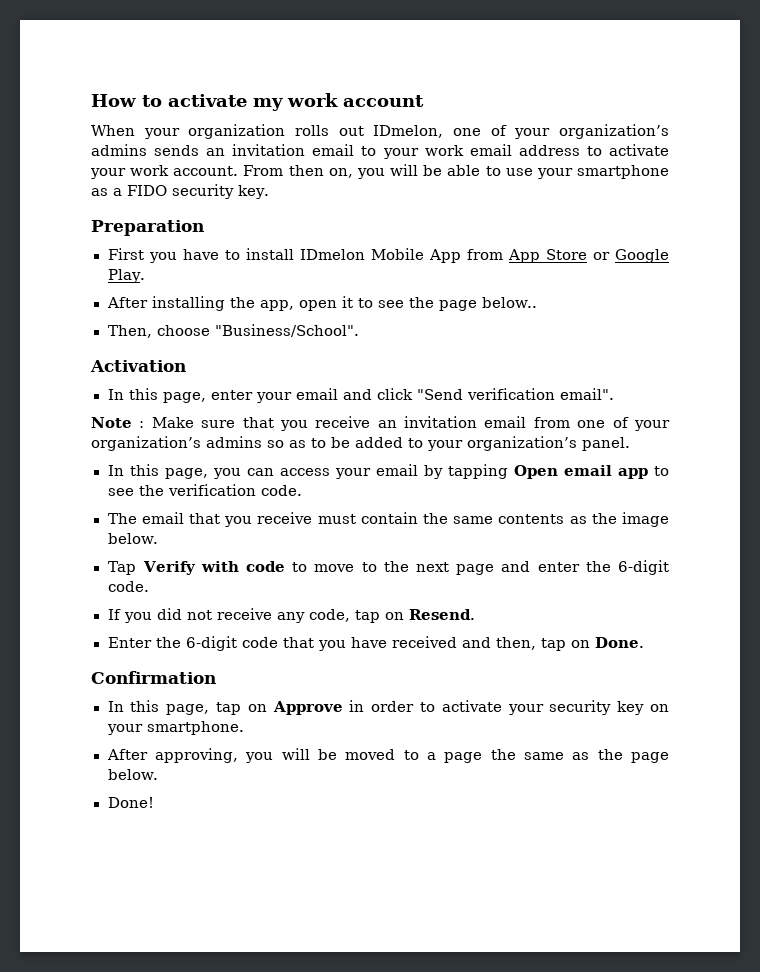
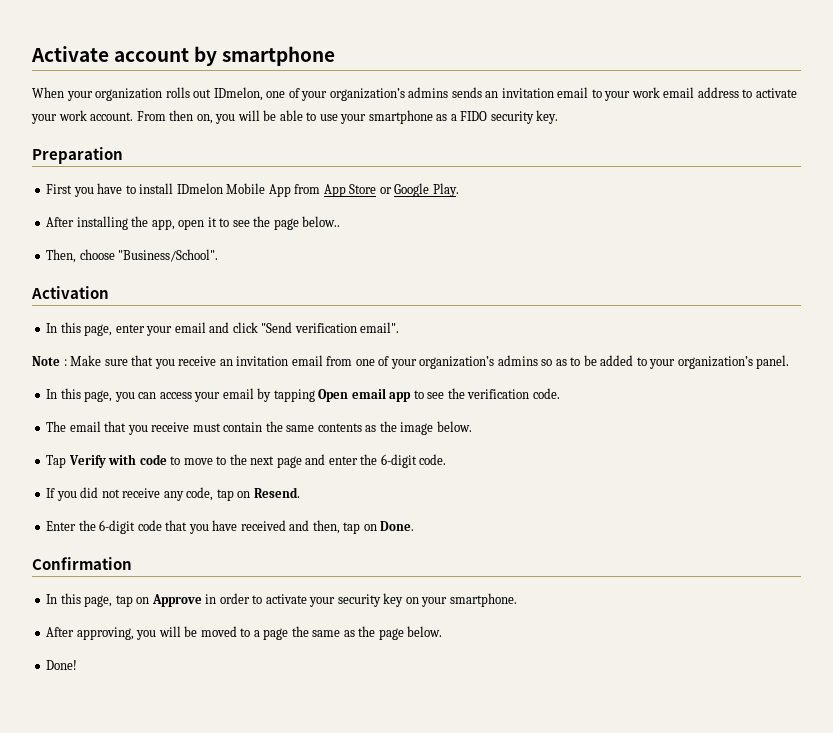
[91,93,338,111] How to activate my work -> [31,46,109,62] Activate
(424, 101) none -> [194,46,336,66] by smartphone

